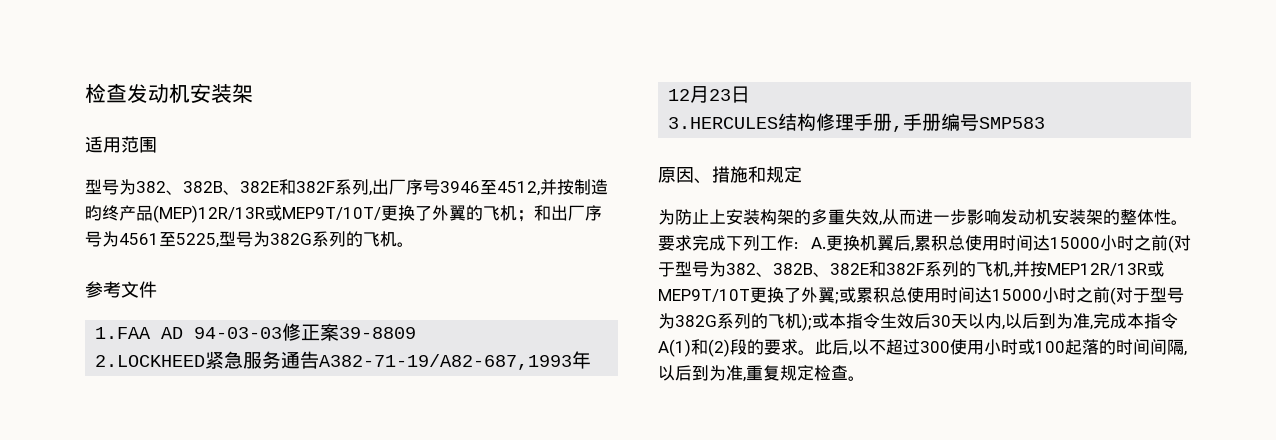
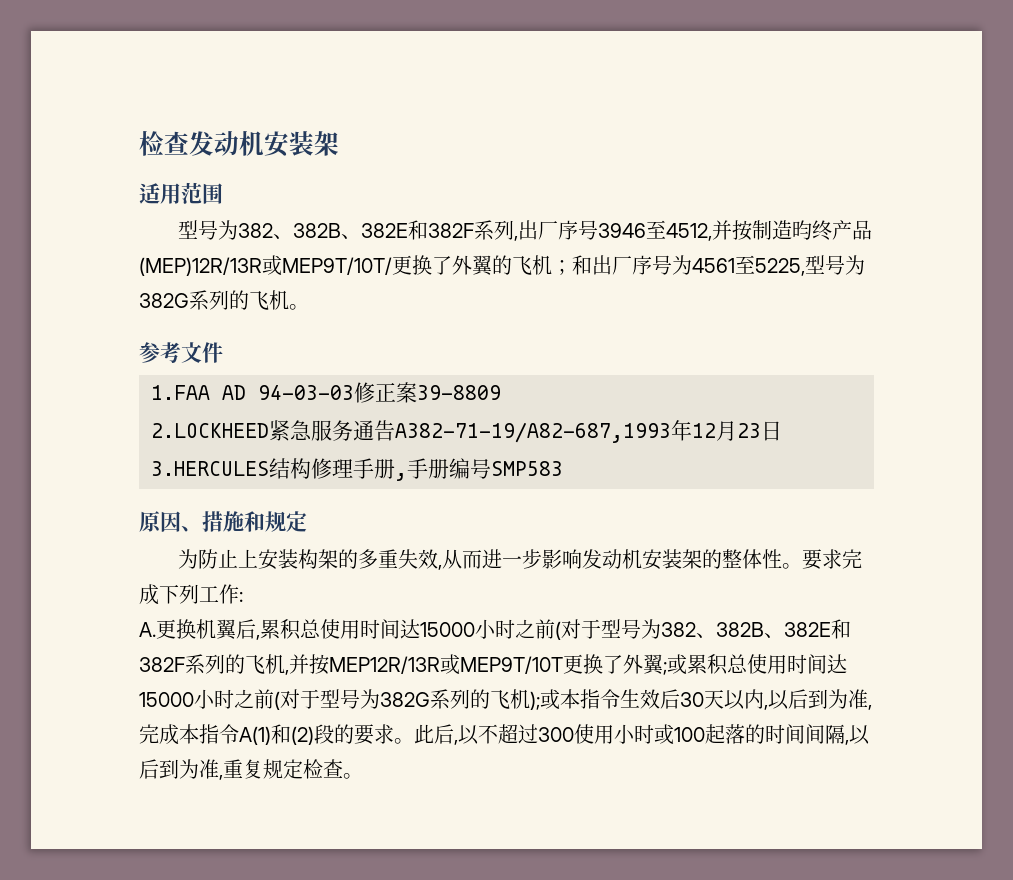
(798, 245) none -> (243, 596) //

